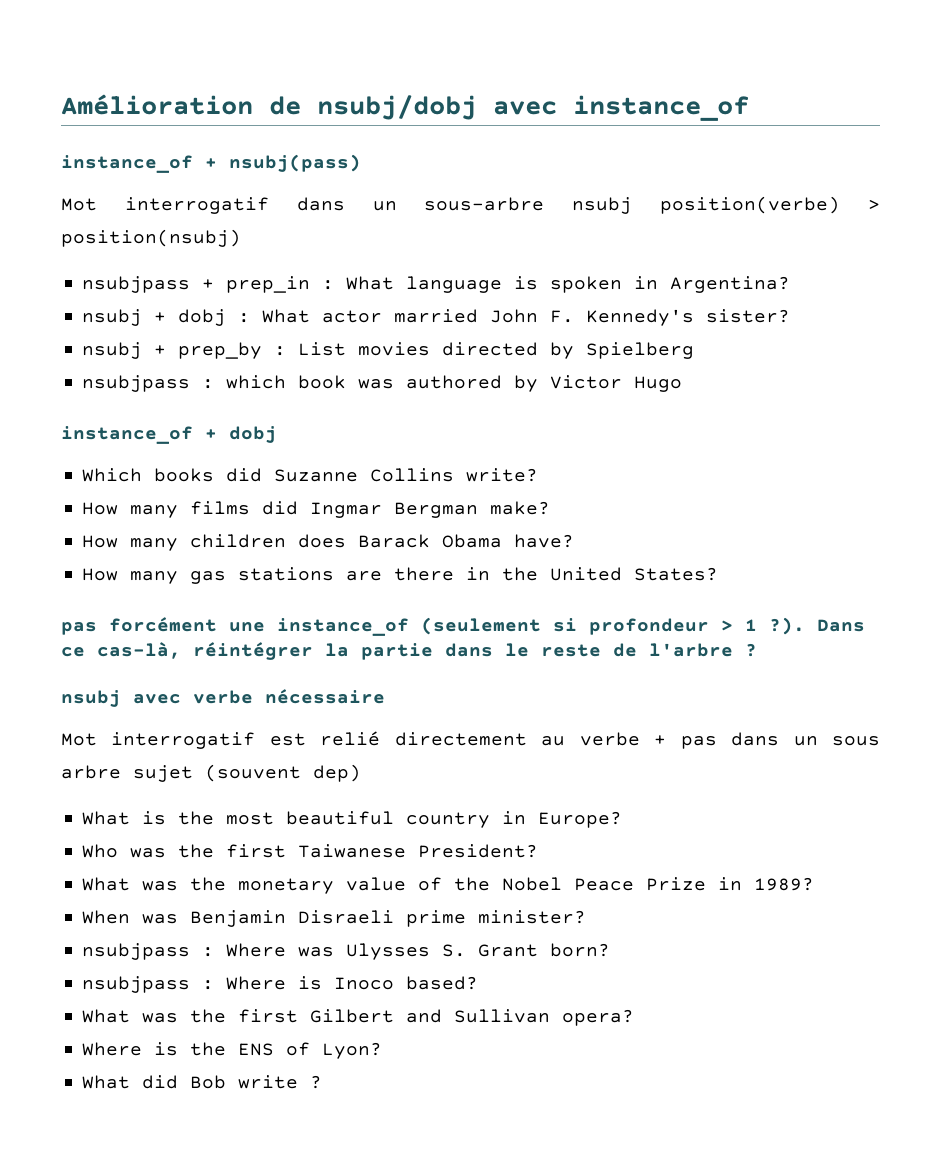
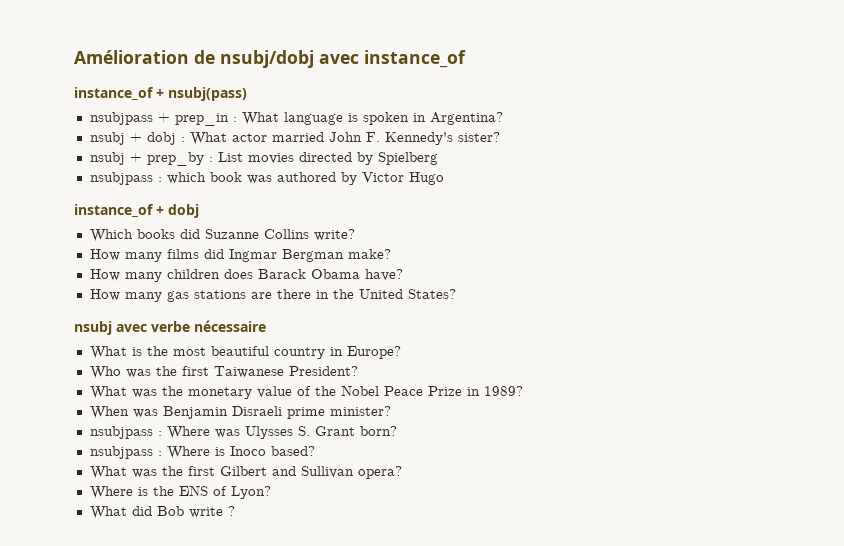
[61,196,880,214] [61,229,241,247] // Mot interrogatif dans un sous-arbre nsubj position(verbe) > position(nsubj) -> (247, 94) none
[61,617,865,636] [61,642,757,660] [61,689,385,707] [61,731,881,749] [61,764,361,782] pas forcément une instance_of (seulement si profondeur > 1 ?). Dans ce cas-là, réintégrer la partie dans le reste de l'arbre ? // nsubj avec verbe nécessaire // Mot interrogatif est relié directement au verbe + pas dans un sous arbre sujet (souvent dep) -> [74,320,266,335] nsubj avec verbe nécessaire

